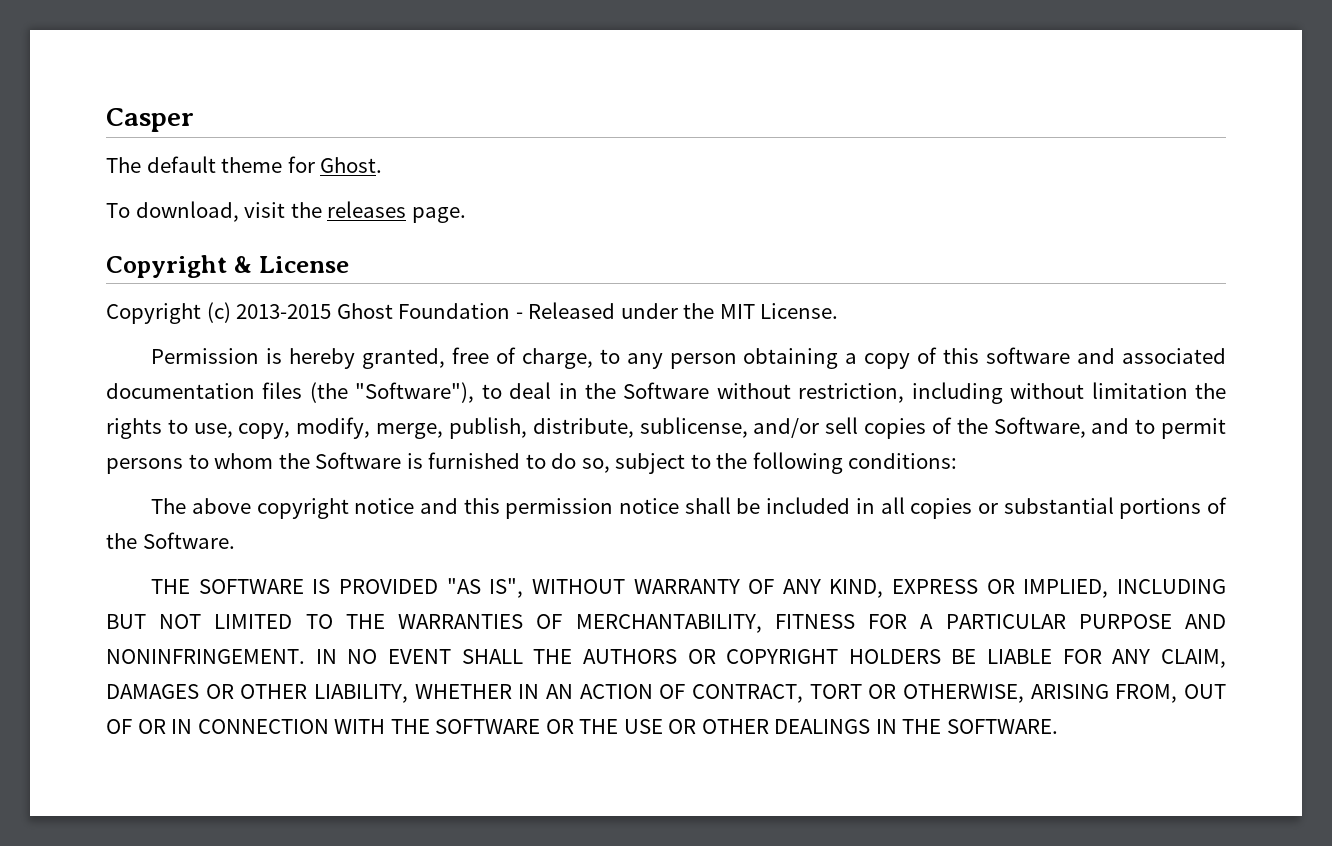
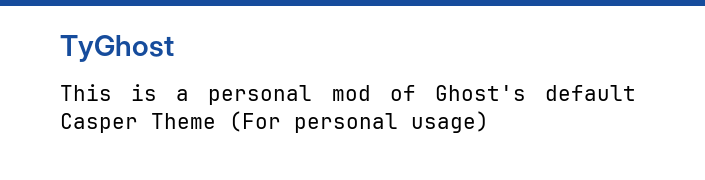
[106,108,194,132] [106,156,383,173] [106,201,466,223] [106,255,349,278] [106,302,839,324] [151,347,1227,369] [106,382,1226,404] [106,417,1227,439] [106,452,958,474] [151,497,1228,519] [106,532,235,549] [151,578,1226,598] [106,614,1227,633] [106,649,1226,668] [106,684,1226,703] [106,719,1059,734] Casper // The default theme for Ghost. // To download, visit the releases page. // Copyright & License // Copyright (c) 2013-2015 Ghost Foundation - Released under the MIT License. // Permission is hereby granted, free of charge, to any person obtaining a copy of this software and associated documentation files (the "Software"), to deal in the Software without restriction, including without limitation the rights to use, copy, modify, merge, publish, distribute, sublicense, and/or sell copies of the Software, and to permit persons to whom the Software is furnished to do so, subject to the following conditions: // The above copyright notice and this permission notice shall be included in all copies or substantial portions of the Software. // THE SOFTWARE IS PROVIDED "AS IS", WITHOUT WARRANTY OF ANY KIND, EXPRESS OR IMPLIED, INCLUDING BUT NOT LIMITED TO THE WARRANTIES OF MERCHANTABILITY, FITNESS FOR A PARTICULAR PURPOSE AND NONINFRINGEMENT. IN NO EVENT SHALL THE AUTHORS OR COPYRIGHT HOLDERS BE LIABLE FOR ANY CLAIM, DAMAGES OR OTHER LIABILITY, WHETHER IN AN ACTION OF CONTRACT, TORT OR OTHERWISE, ARISING FROM, OUT OF OR IN CONNECTION WITH THE SOFTWARE OR THE USE OR OTHER DEALINGS IN THE SOFTWARE. -> [60,35,174,62] [60,84,636,105] [60,111,489,133] TyGhost // This is a personal mod of Ghost's default Casper Theme (For personal usage)

